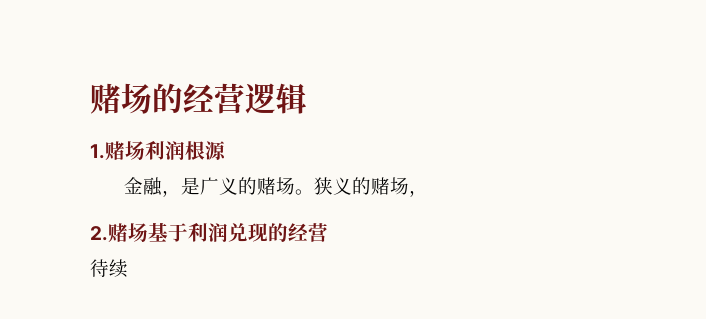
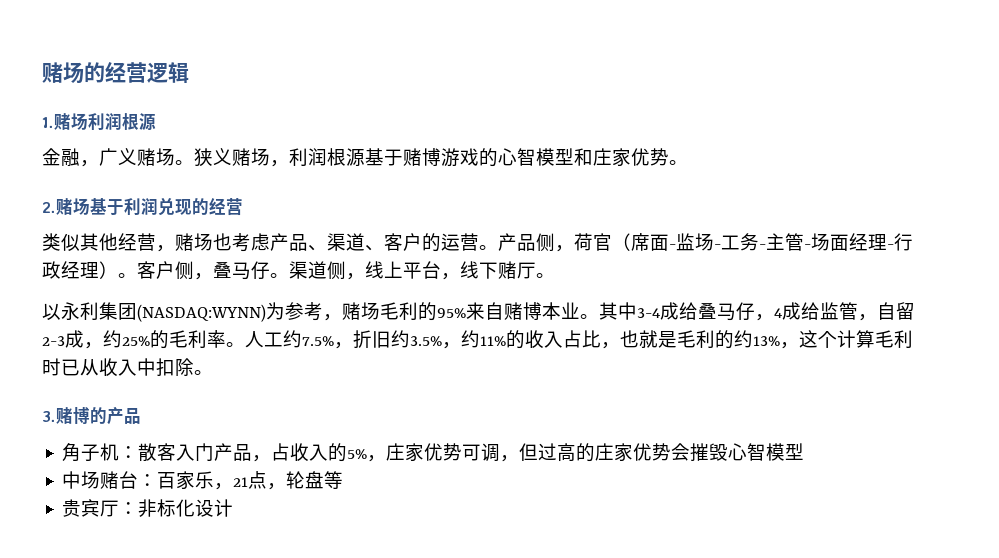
[181,177,258,195] 是广义的 -> [99,148,137,166] 广义
[352,177,372,195] 的 -> (232, 157) none
(429, 193) none -> [289,148,688,167] 利润根源基于赌博游戏的心智模型和庄家优势。
[90,259,128,278] 待续 -> [42,233,913,252] [42,261,555,280] [42,302,915,322] [42,330,913,349] [42,358,213,377] [42,407,141,425] [62,443,805,462] [62,471,344,490] [62,499,234,517] 类似其他经营，赌场也考虑产品、渠道、客户的运营。产品侧，荷官（席面-监场-工务-主管-场面经理-行政经理）。客户侧，叠马仔。渠道侧，线上平台，线下赌厅。 // 以永利集团(NASDAQ:WYNN)为参考，赌场毛利的95%来自赌博本业。其中3-4成给叠马仔，4成给监管，自留2-3成，约25%的毛利率。人工约7.5%，折旧约3.5%，约11%的收入占比，也就是毛利的约13%，这个计算毛利时已从收入中扣除。 // 3.赌博的产品 // 角子机：散客入门产品，占收入的5%，庄家优势可调，但过高的庄家优势会摧毁心智模型 // 中场赌台：百家乐，21点，轮盘等 // 贵宾厅：非标化设计

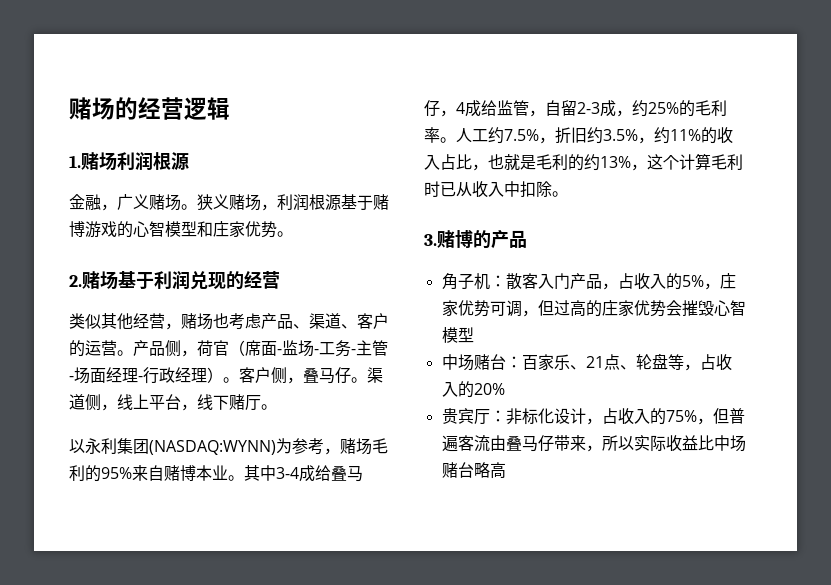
[214,471,287,490] ，21点， -> [569,354,636,370] 、21点、
(344, 480) none -> [683,354,732,371] [441,381,505,398] ，占收入的20%
(234, 508) none -> [585,408,745,425] [441,435,746,452] [441,462,506,479] ，占收入的75%，但普遍客流由叠马仔带来，所以实际收益比中场赌台略高

